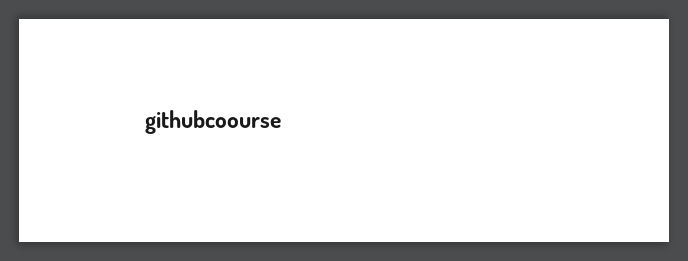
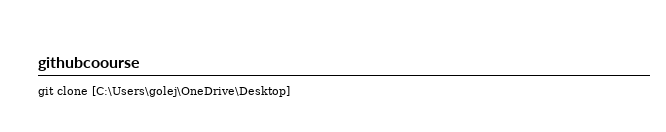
(281, 122) none -> [38,86,290,97] // git clone [C:\Users\golej\OneDrive\Desktop]

